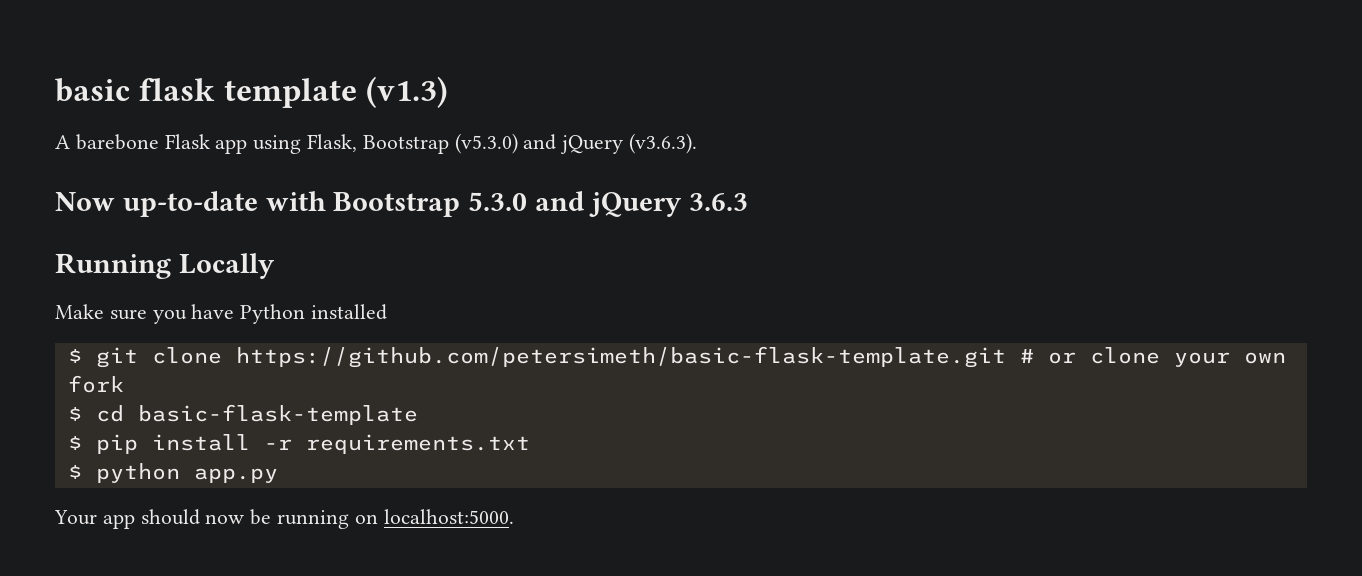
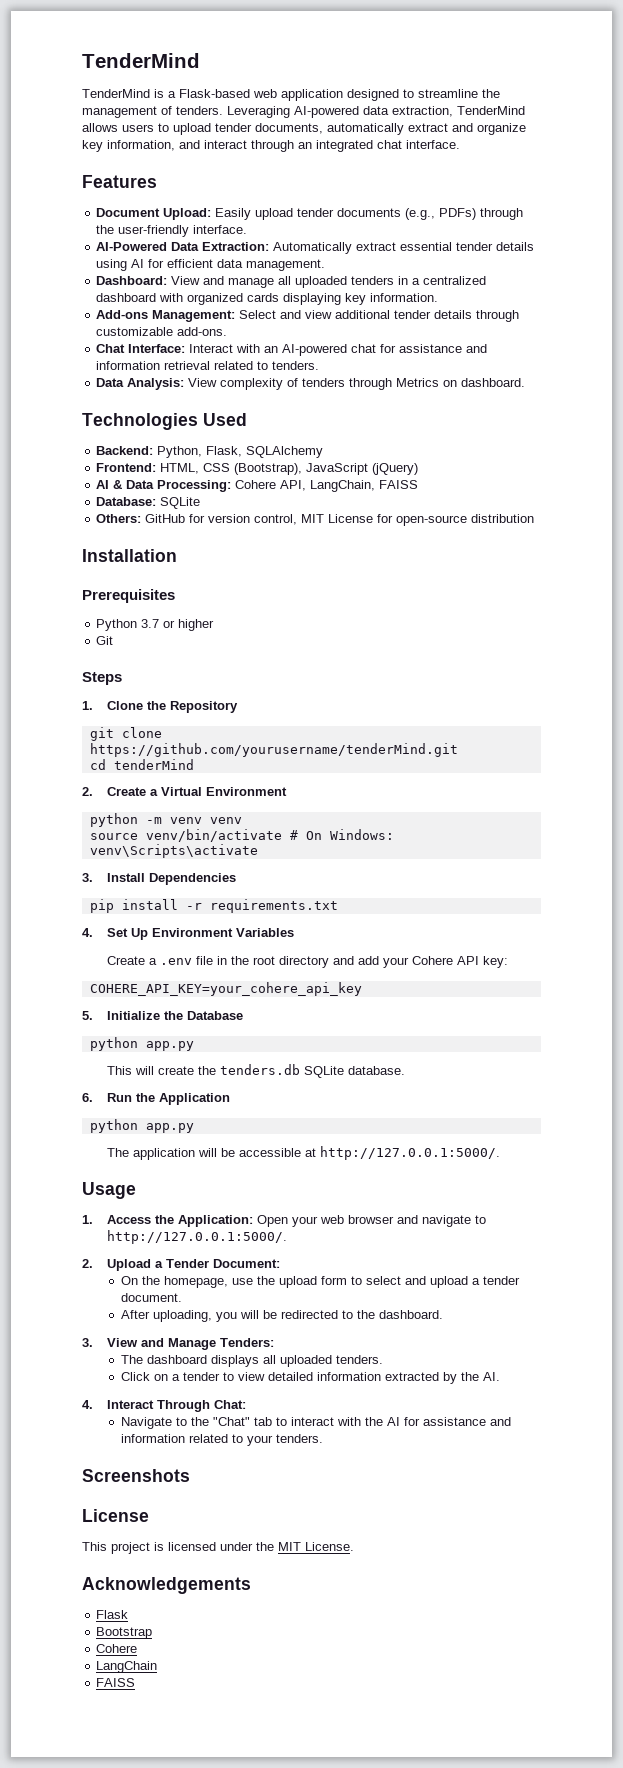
[55,76,449,108] [55,133,698,154] [55,191,748,217] [55,253,275,279] [55,304,388,324] [67,346,1286,368] [67,375,124,393] [67,404,418,425] [67,434,530,454] [67,463,278,483] [54,509,514,529] basic flask template (v1.3) // A barebone Flask app using Flask, Bootstrap (v5.3.0) and jQuery (v3.6.3). // Now up-to-date with Bootstrap 5.3.0 and jQuery 3.6.3 // Running Locally // Make sure you have Python installed // $ git clone https://github.com/petersimeth/basic-flask-template.git # or clone your own fork // $ cd basic-flask-template // $ pip install -r requirements.txt // $ python app.py // Your app should now be running on localhost:5000. -> [82,53,200,68] [82,89,500,101] [82,106,525,118] [82,123,526,135] [82,140,460,152] [82,175,157,188] [96,208,524,220] [96,225,248,237] [96,242,535,254] [96,259,326,271] [96,276,487,288] [96,293,439,305] [96,310,520,322] [96,327,228,336] [96,344,488,356] [96,361,320,370] [96,378,526,390] [82,413,247,430] [96,446,324,458] [96,463,419,475] [96,480,419,492] [96,497,201,509] [96,514,535,526] [82,549,177,562] [82,589,175,603] [96,619,215,631] [96,636,114,645] [82,672,122,685] [82,701,238,713] [89,727,162,741] [89,743,458,757] [89,759,194,770] [82,787,287,796] [89,813,242,827] [89,829,394,842] [89,844,258,858] [82,873,236,885] [89,899,338,913] [82,928,294,940] [106,956,508,968] [89,982,362,996] [82,1011,243,1020] [89,1037,194,1051] [106,1064,405,1078] [82,1093,230,1105] [89,1119,194,1133] [106,1146,500,1160] [82,1182,136,1199] [82,1215,486,1227] [106,1230,287,1244] [82,1259,280,1271] [121,1276,521,1288] [121,1293,183,1302] [121,1310,444,1322] [82,1338,274,1350] [121,1355,384,1367] [121,1372,501,1384] [82,1400,246,1412] [121,1417,512,1429] [121,1434,324,1446] [82,1469,190,1482] [82,1509,149,1522] [82,1542,354,1554] [82,1577,251,1594] [96,1610,129,1619] [96,1627,153,1639] [96,1644,138,1653] [96,1661,158,1673] [96,1678,136,1687] TenderMind // TenderMind is a Flask-based web application designed to streamline the management of tenders. Leveraging AI-powered data extraction, TenderMind allows users to upload tender documents, automatically extract and organize key information, and interact through an integrated chat interface. // Features // Document Upload: Easily upload tender documents (e.g., PDFs) through the user-friendly interface. // AI-Powered Data Extraction: Automatically extract essential tender details using AI for efficient data management. // Dashboard: View and manage all uploaded tenders in a centralized dashboard with organized cards displaying key information. // Add-ons Management: Select and view additional tender details through customizable add-ons. // Chat Interface: Interact with an AI-powered chat for assistance and information retrieval related to tenders. // Data Analysis: View complexity of tenders through Metrics on dashboard. // Technologies Used // Backend: Python, Flask, SQLAlchemy // Frontend: HTML, CSS (Bootstrap), JavaScript (jQuery) // AI & Data Processing: Cohere API, LangChain, FAISS // Database: SQLite // Others: GitHub for version control, MIT License for open-source distribution // Installation // Prerequisites // Python 3.7 or higher // Git // Steps // 1. Clone the Repository // git clone https://github.com/yourusername/tenderMind.git // cd tenderMind // 2. Create a Virtual Environment // python -m venv venv // source venv/bin/activate # On Windows: venv\Scripts\activate // 3. Install Dependencies // pip install -r requirements.txt // 4. Set Up Environment Variables // Create a .env file in the root directory and add your Cohere API key: // COHERE_API_KEY=your_cohere_api_key // 5. Initialize the Database // python app.py // This will create the tenders.db SQLite database. // 6. Run the Application // python app.py // The application will be accessible at http://127.0.0.1:5000/. // Usage // 1. Access the Application: Open your web browser and navigate to http://127.0.0.1:5000/. // 2. Upload a Tender Document: // On the homepage, use the upload form to select and upload a tender document. // After uploading, you will be redirected to the dashboard. // 3. View and Manage Tenders: // The dashboard displays all uploaded tenders. // Click on a tender to view detailed information extracted by the AI. // 4. Interact Through Chat: // Navigate to the "Chat" tab to interact with the AI for assistance and information related to your tenders. // Screenshots // License // This project is licensed under the MIT License. // Acknowledgements // Flask // Bootstrap // Cohere // LangChain // FAISS

